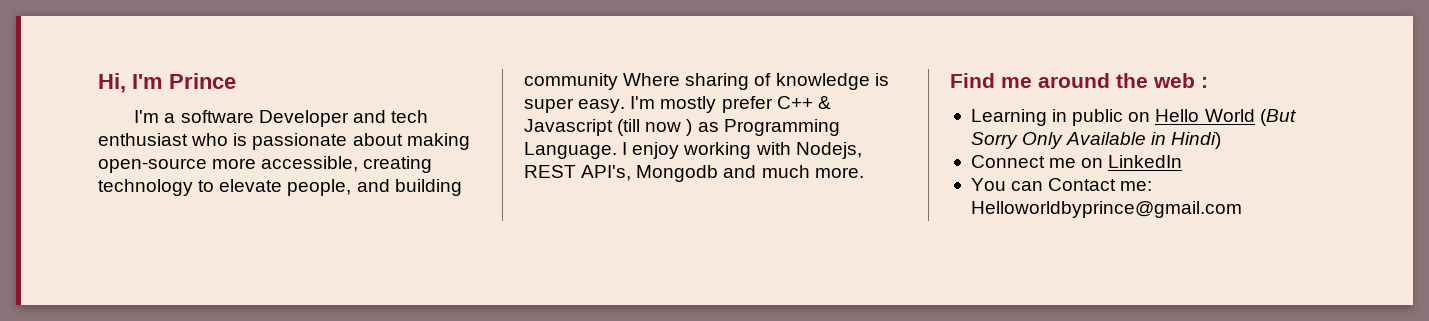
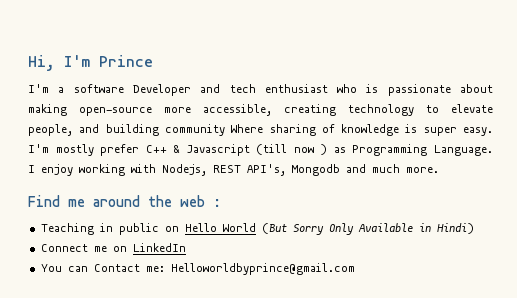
[970,109,1047,126] Learning -> [40,223,94,235] Teaching

